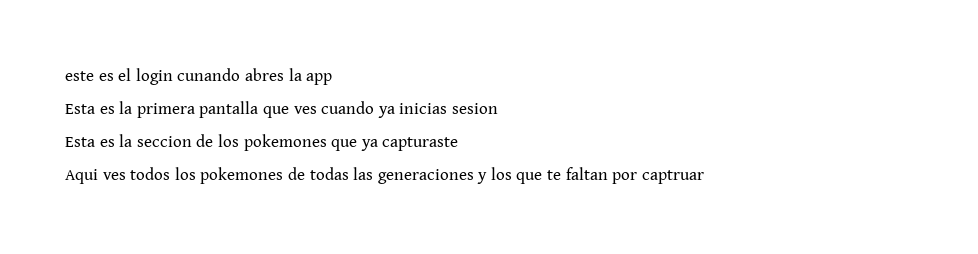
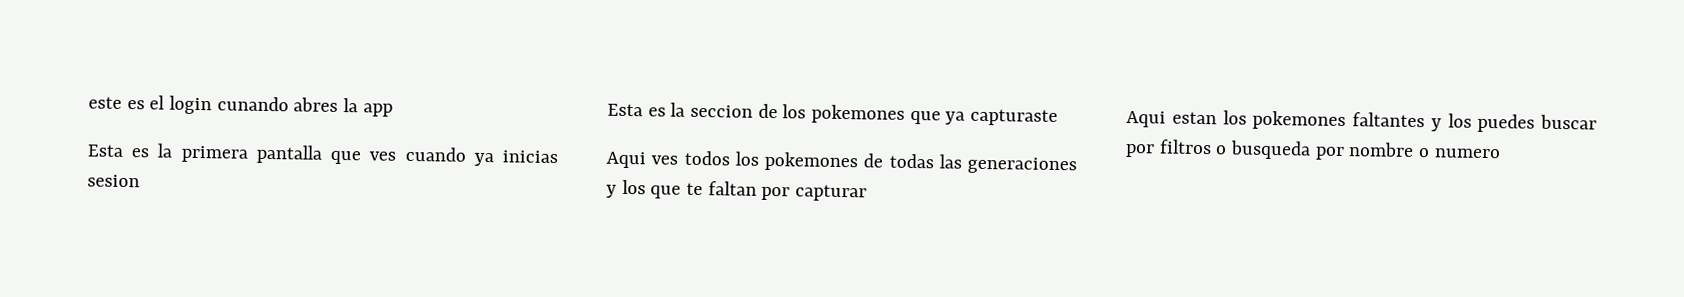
[641,170,704,184] captruar -> [795,184,868,202] [1126,110,1597,133] [1125,139,1501,161] capturar // Aqui estan los pokemones faltantes y los puedes buscar por filtros o busqueda por nombre o numero

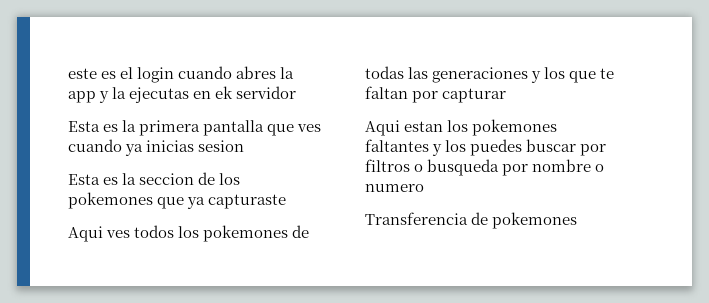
[216,96,289,112] cunando -> [178,66,233,79] cuando
(393, 110) none -> [99,86,297,103] y la ejecutas en ek servidor
(1501, 153) none -> [365,212,578,229] // Transferencia de pokemones

